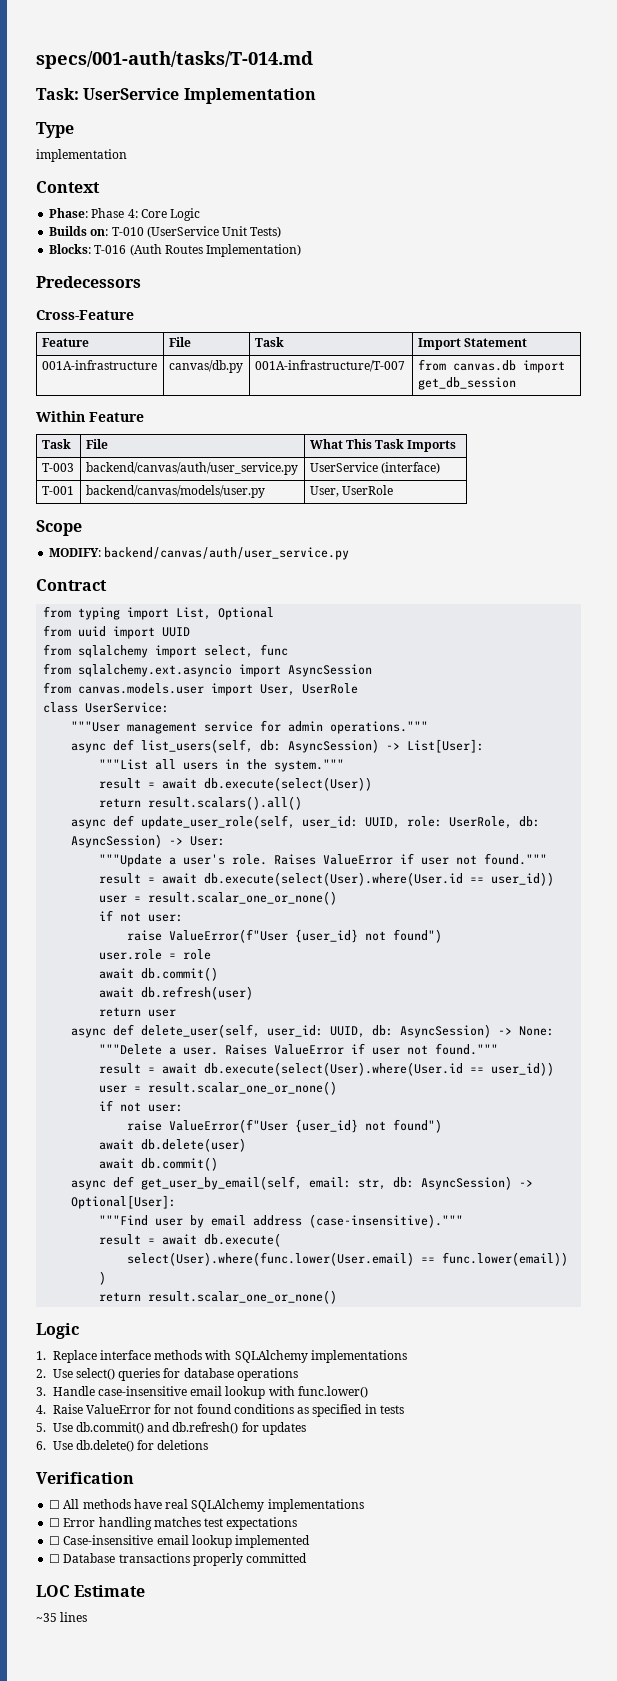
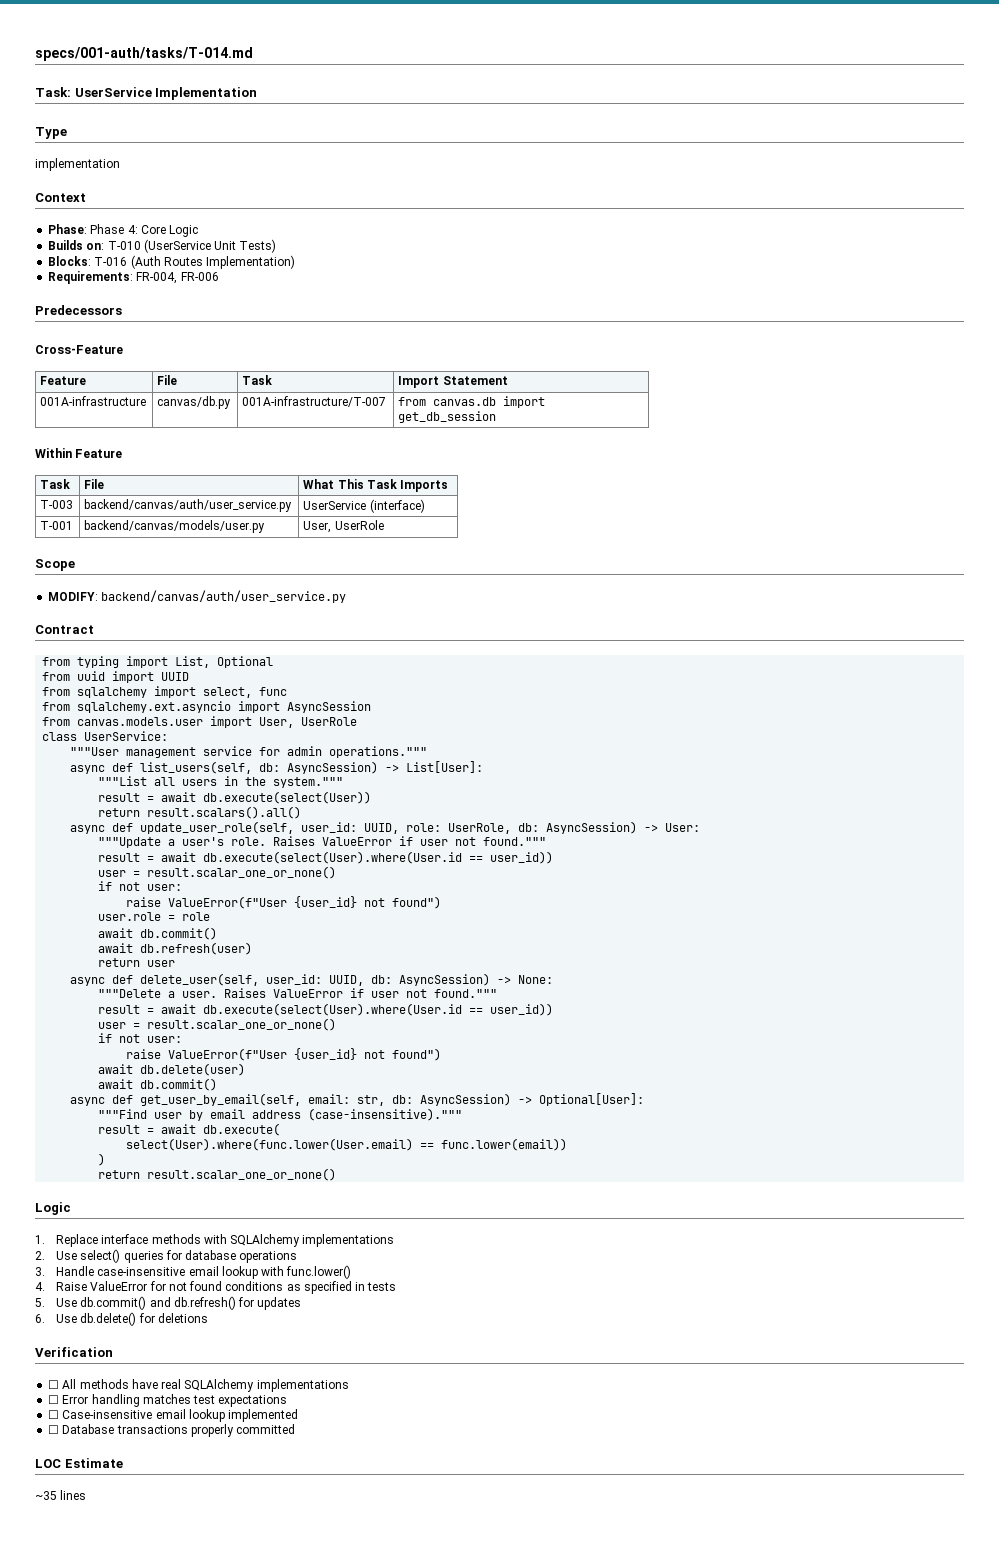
(302, 250) none -> [48,271,219,284] // Requirements: FR-004, FR-006

